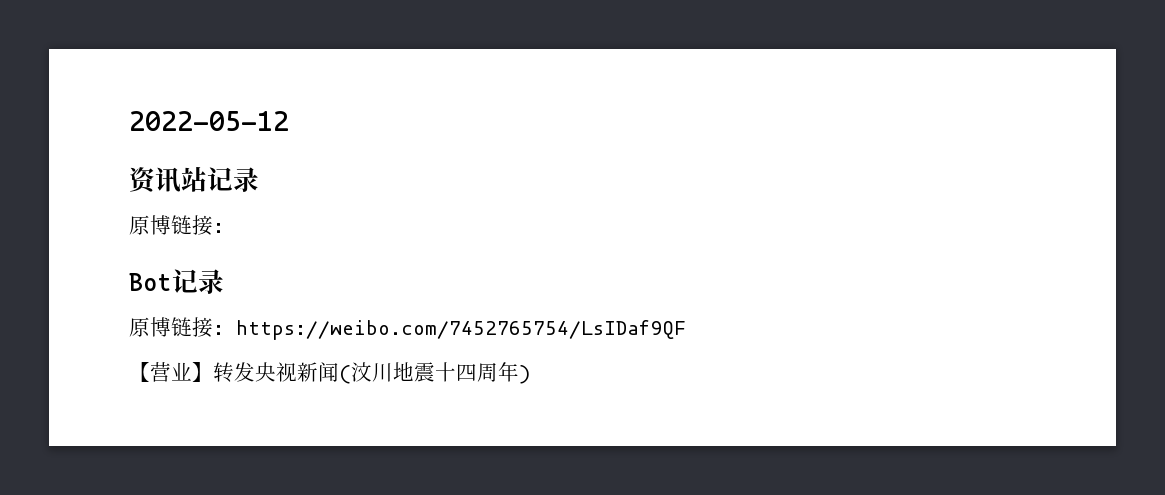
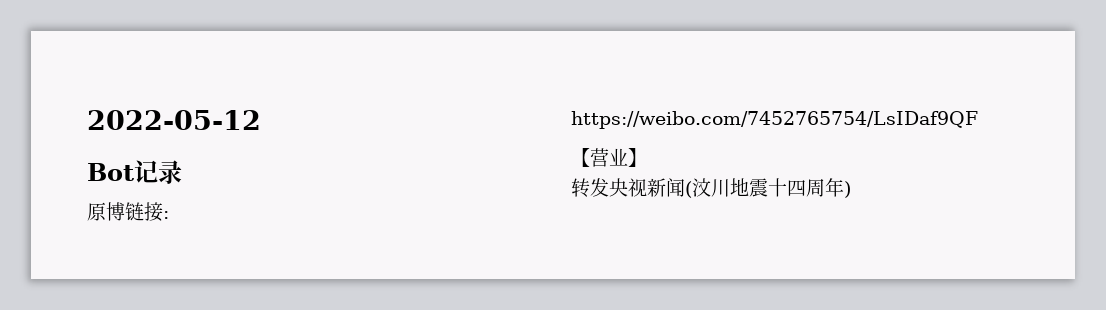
[129,166,259,194] [129,215,224,236] // 资讯站记录 // 原博链接: -> (261, 120) none
(213, 372) none -> (647, 157) //

